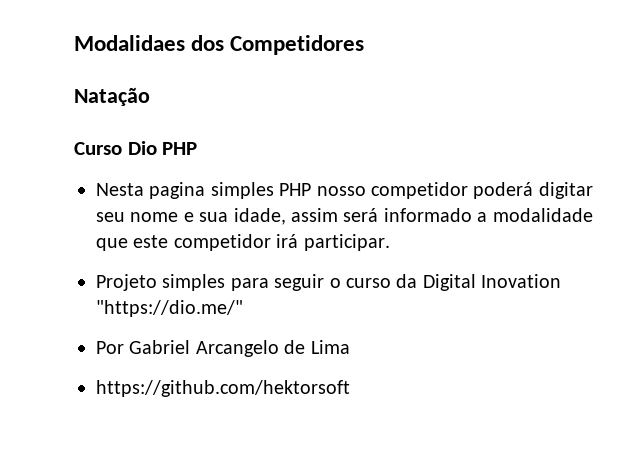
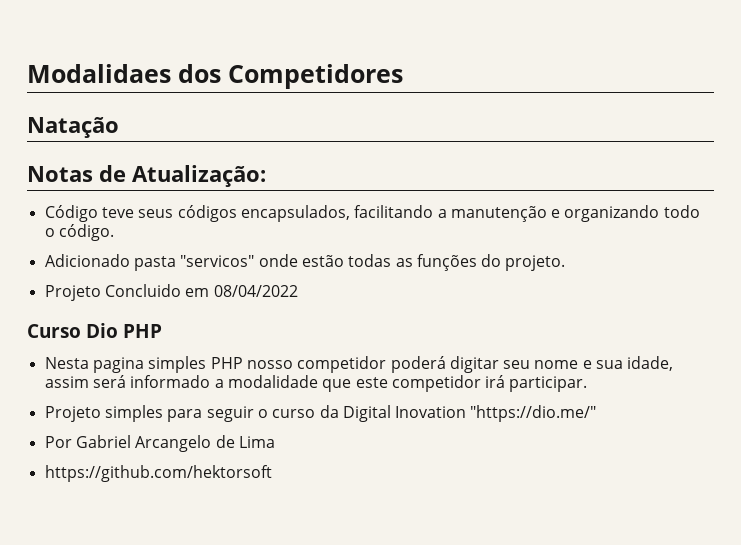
(150, 96) none -> [27,165,266,187] [44,205,700,222] [44,224,114,241] [44,254,566,271] [44,284,298,301] // Notas de Atualização: // Código teve seus códigos encapsulados, facilitando a manutenção e organizando todo o código. // Adicionado pasta "servicos" onde estão todas as funções do projeto. // Projeto Concluido em 08/04/2022

